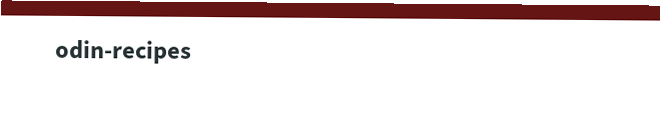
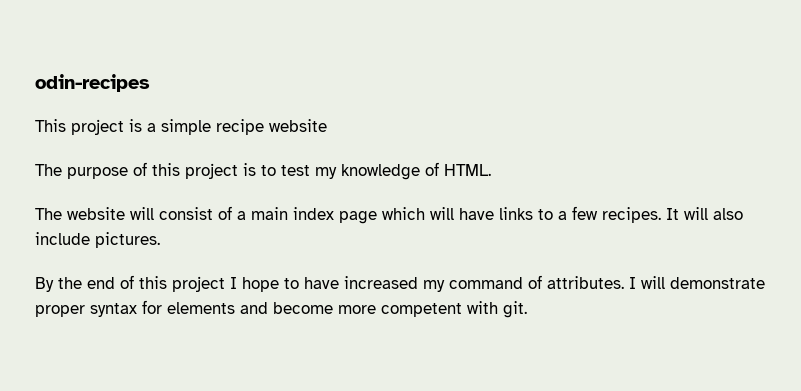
(192, 51) none -> [35,119,327,135] [35,162,491,180] [35,206,743,224] [35,232,160,248] [35,275,765,292] [35,300,527,318] // This project is a simple recipe website // The purpose of this project is to test my knowledge of HTML. // The website will consist of a main index page which will have links to a few recipes. It will also include pictures. // By the end of this project I hope to have increased my command of attributes. I will demonstrate proper syntax for elements and become more competent with git.

